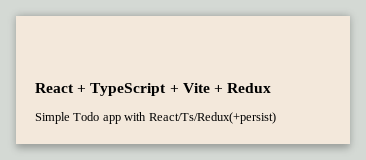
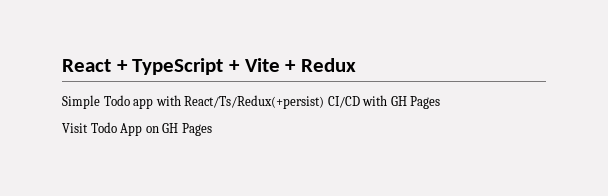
(276, 118) none -> [327,95,441,109] [62,122,212,136] CI/CD with GH Pages // Visit Todo App on GH Pages

